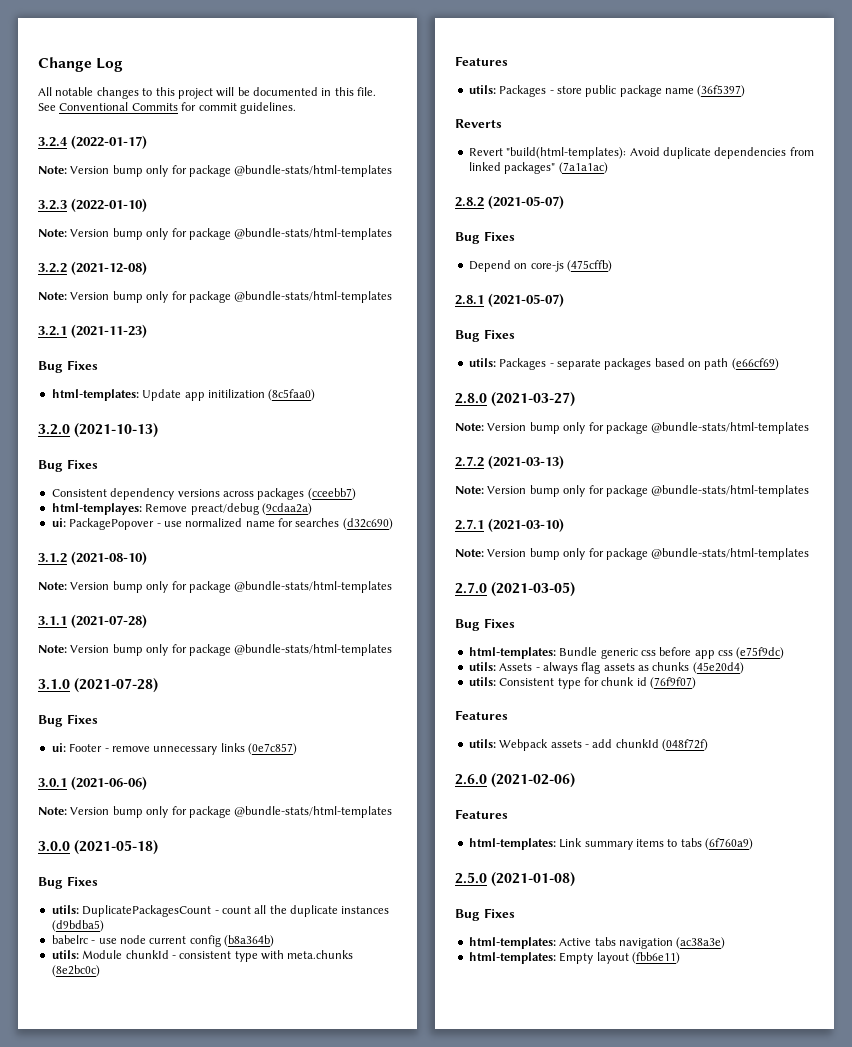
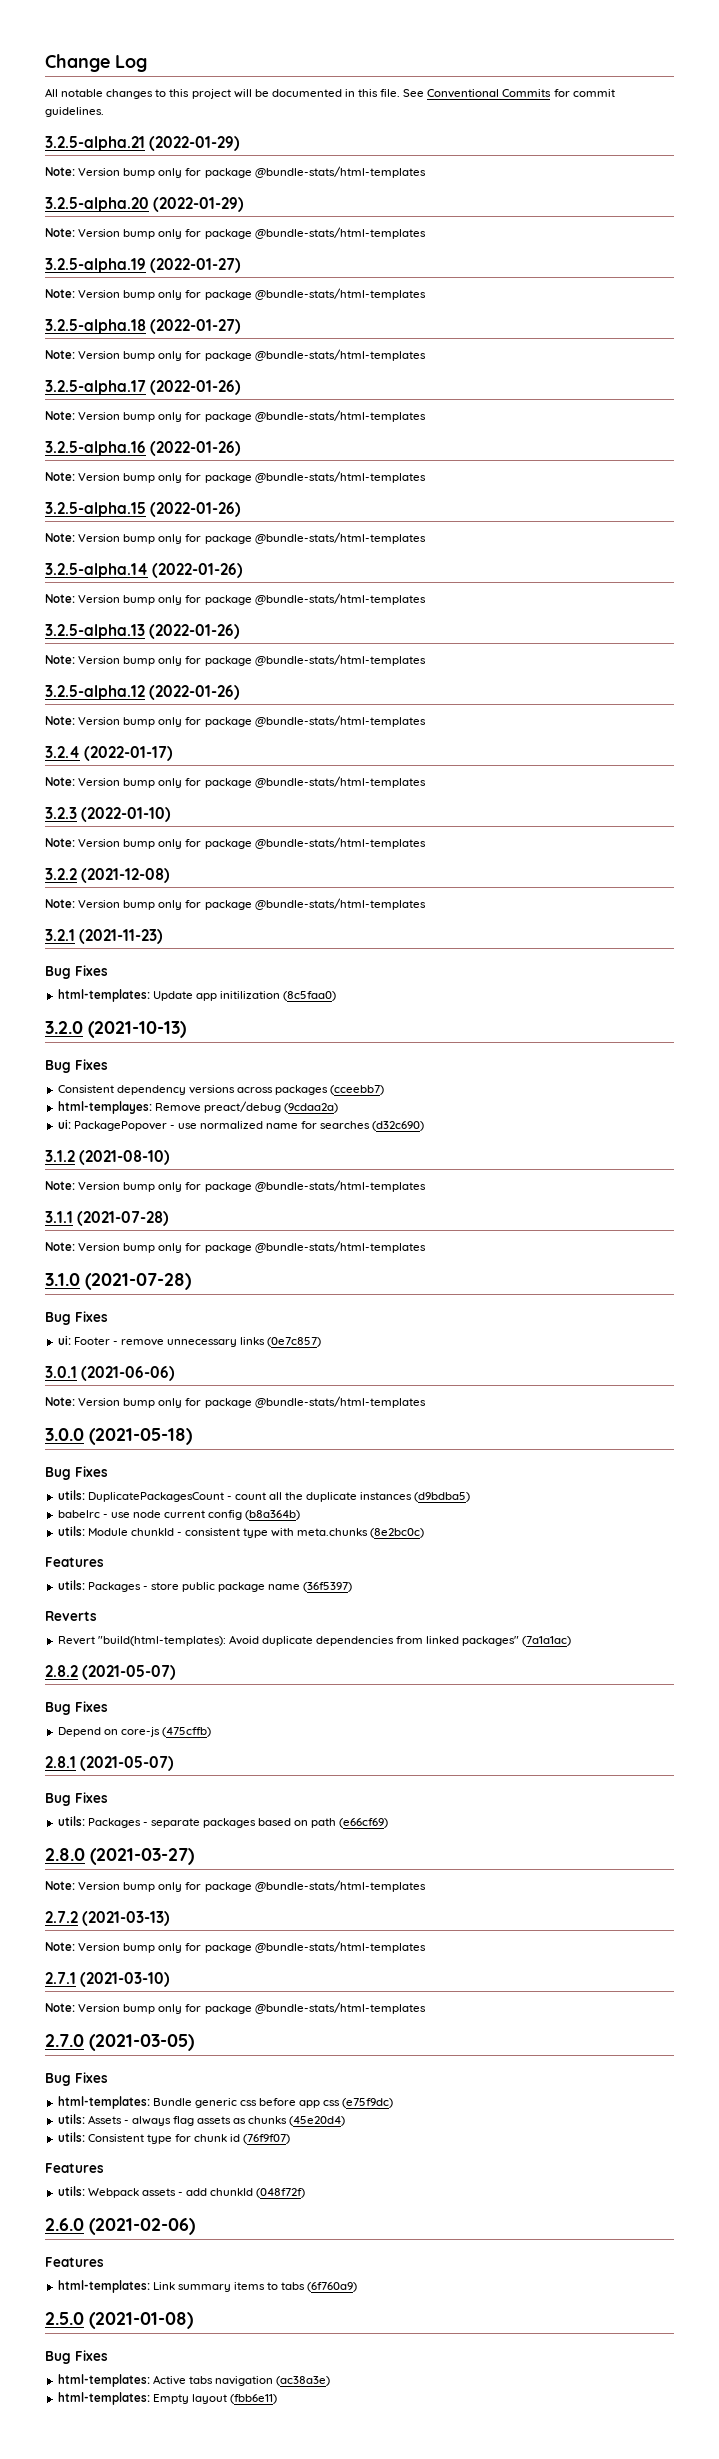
(296, 108) none -> [45,136,241,151] [45,166,426,178] [45,197,245,212] [45,227,426,239] [45,258,242,273] [45,288,426,300] [45,319,242,334] [45,349,426,361] [45,380,242,395] [45,410,426,422] [45,441,242,456] [45,471,426,483] [45,502,242,517] [45,532,426,544] [45,563,244,578] [45,593,426,605] [45,624,241,639] [45,654,426,666] [45,685,241,700] [45,715,426,727] // 3.2.5-alpha.21 (2022-01-29) // Note: Version bump only for package @bundle-stats/html-templates // 3.2.5-alpha.20 (2022-01-29) // Note: Version bump only for package @bundle-stats/html-templates // 3.2.5-alpha.19 (2022-01-27) // Note: Version bump only for package @bundle-stats/html-templates // 3.2.5-alpha.18 (2022-01-27) // Note: Version bump only for package @bundle-stats/html-templates // 3.2.5-alpha.17 (2022-01-26) // Note: Version bump only for package @bundle-stats/html-templates // 3.2.5-alpha.16 (2022-01-26) // Note: Version bump only for package @bundle-stats/html-templates // 3.2.5-alpha.15 (2022-01-26) // Note: Version bump only for package @bundle-stats/html-templates // 3.2.5-alpha.14 (2022-01-26) // Note: Version bump only for package @bundle-stats/html-templates // 3.2.5-alpha.13 (2022-01-26) // Note: Version bump only for package @bundle-stats/html-templates // 3.2.5-alpha.12 (2022-01-26) // Note: Version bump only for package @bundle-stats/html-templates

